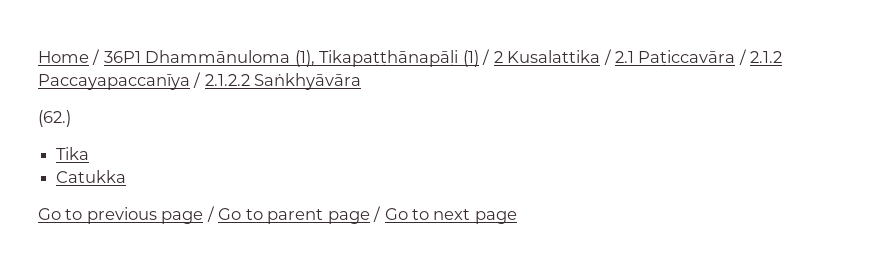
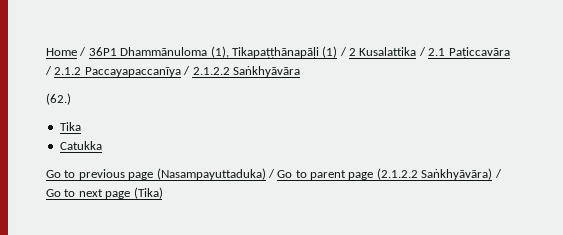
(204, 217) none -> [156,168,266,180] (Nasampayuttaduka)
(370, 217) none -> [376,168,493,180] (2.1.2.2 Saṅkhyāvāra)
(517, 217) none -> [133,187,163,199] (Tika)

